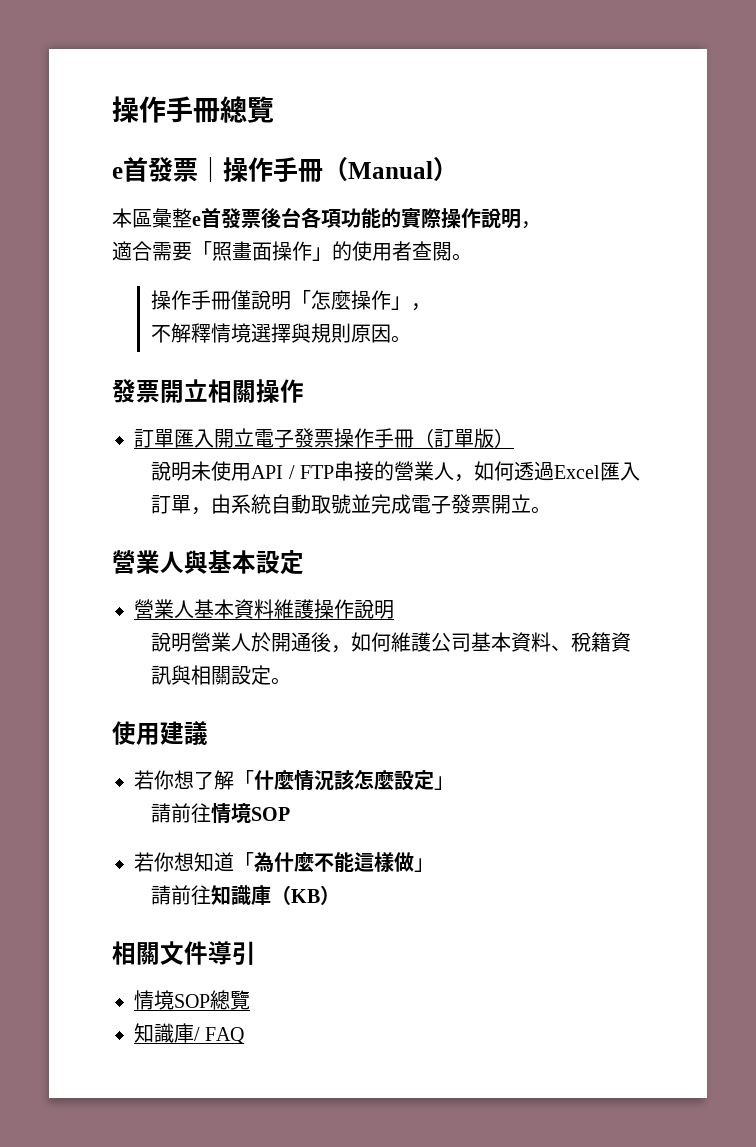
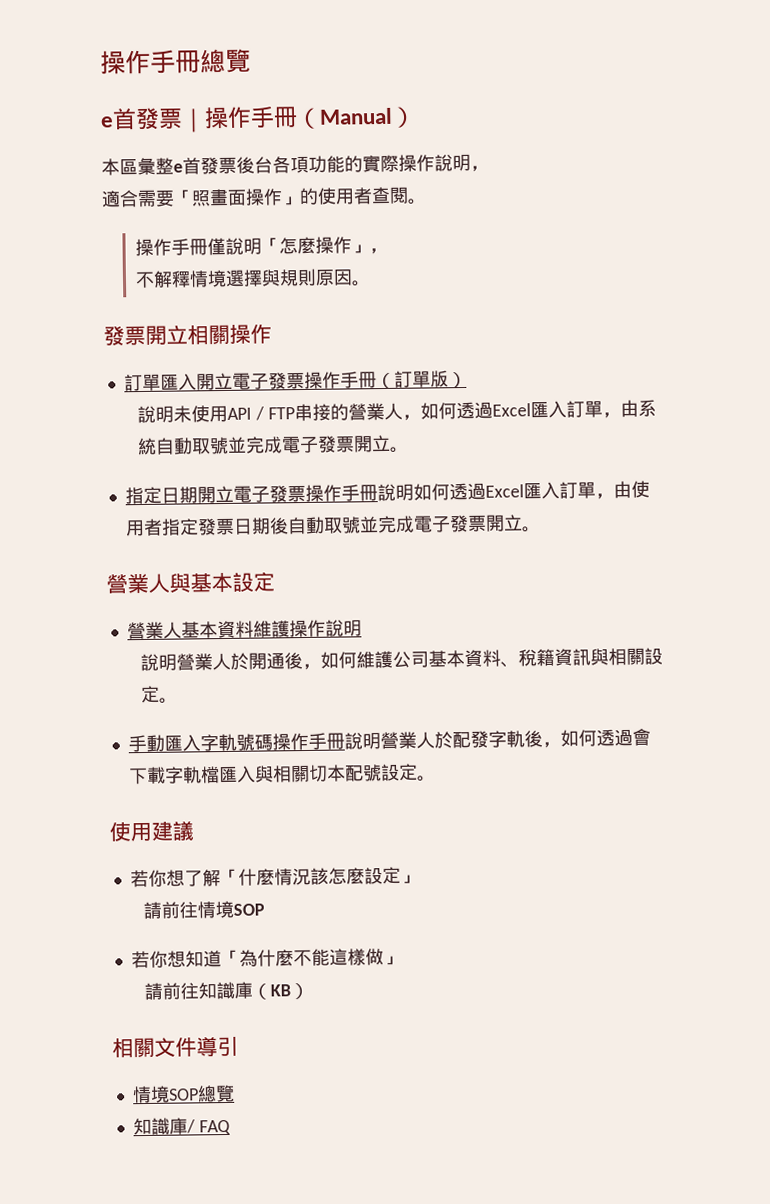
(552, 510) none -> [124,480,650,505] [124,514,541,537] // 指定日期開立電子發票操作手冊說明如何透過Excel匯入訂單，由使用者指定發票日期後自動取號並完成電子發票開立。
(292, 681) none -> [127,728,651,753] [128,763,436,785] // 手動匯入字軌號碼操作手冊說明營業人於配發字軌後，如何透過會下載字軌檔匯入與相關切本配號設定。

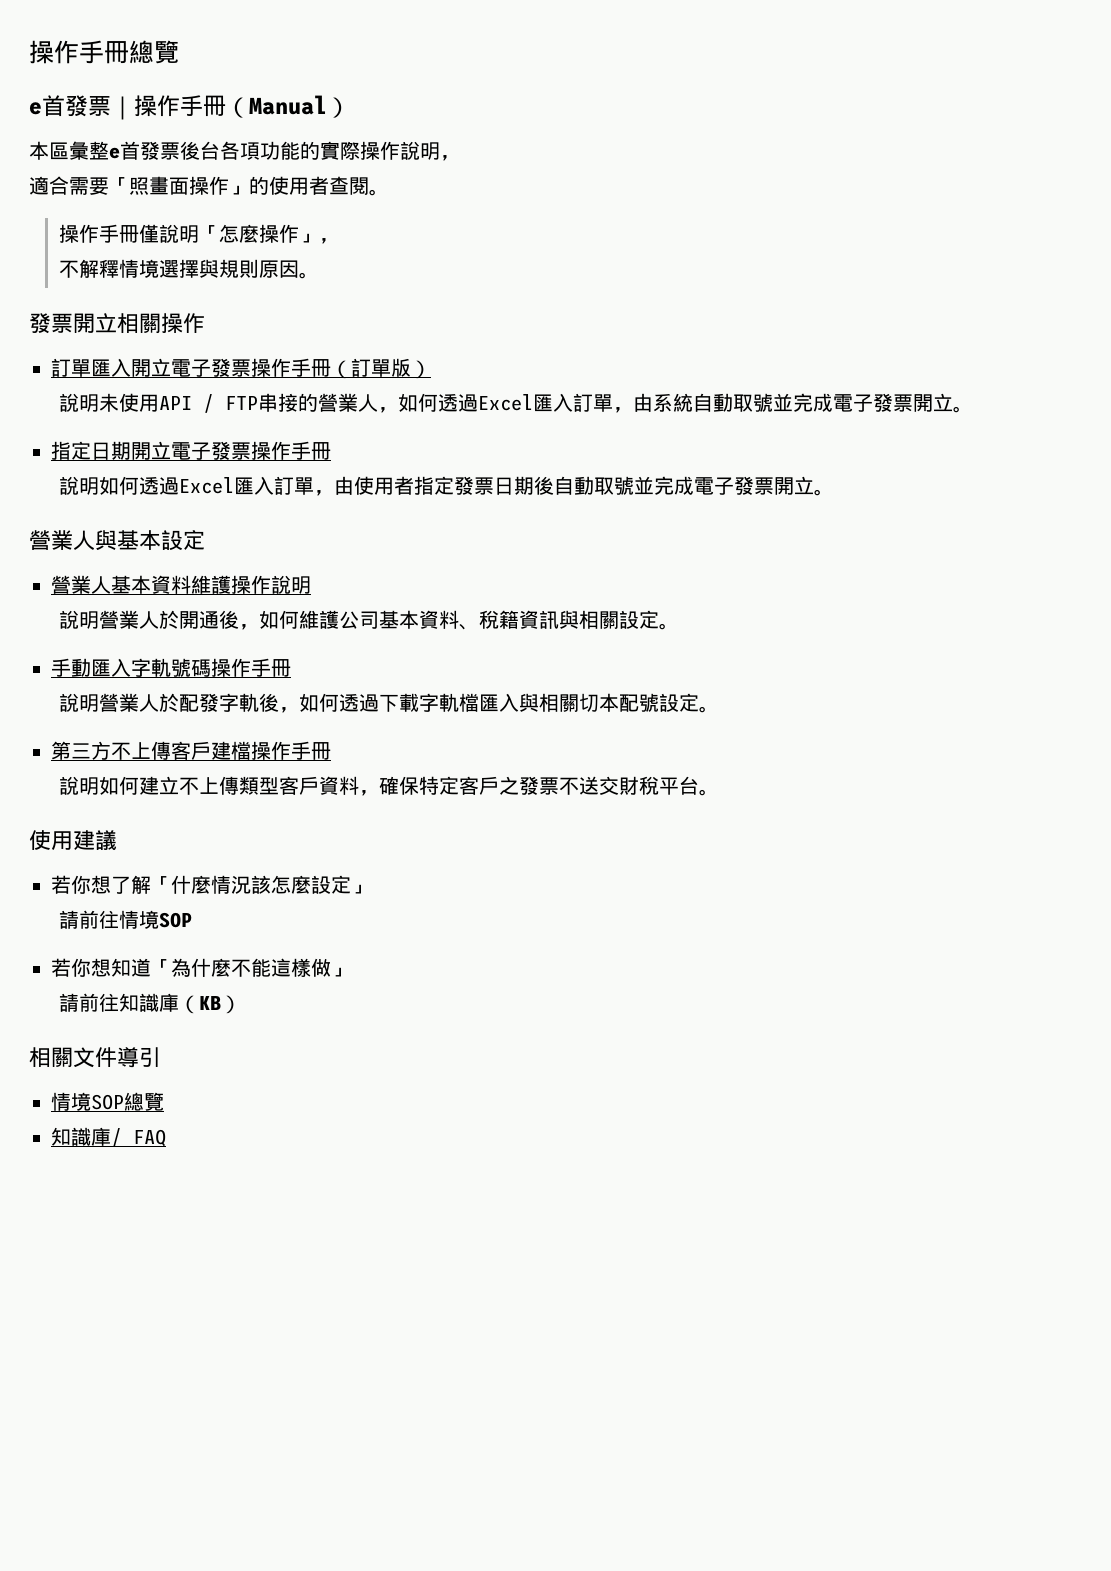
(378, 493) none -> (331, 451) //
(345, 741) none -> (291, 668) //
[631,728,651,746] 會 -> (379, 703) none
(436, 778) none -> [51,741,331,760] [58,776,719,796] // 第三方不上傳客戶建檔操作手冊 // 說明如何建立不上傳類型客戶資料，確保特定客戶之發票不送交財稅平台。

